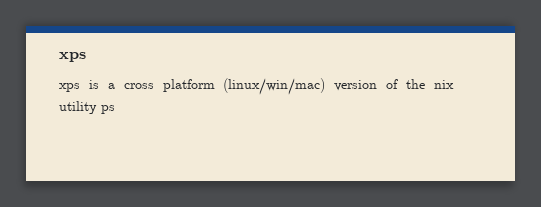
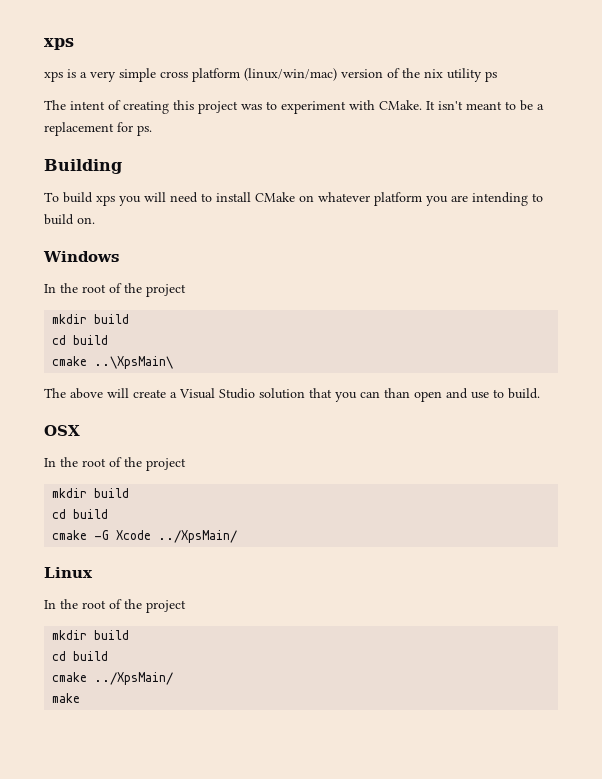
(115, 86) none -> [90,68,156,82] very simple
(115, 109) none -> [44,100,544,114] [44,122,152,136] [44,159,122,174] [44,192,543,206] [44,214,95,225] [43,251,119,262] [44,283,186,297] [52,314,130,324] [52,335,109,345] [52,356,174,369] [44,388,540,402] [44,425,80,436] [44,457,186,471] [52,488,130,498] [52,509,109,519] [52,530,238,543] [44,567,93,578] [44,599,186,613] [52,630,130,640] [52,651,109,661] [52,672,174,685] [52,693,81,703] // The intent of creating this project was to experiment with CMake. It isn't meant to be a replacement for ps. // Building // To build xps you will need to install CMake on whatever platform you are intending to build on. // Windows // In the root of the project // mkdir build // cd build // cmake ..\XpsMain\ // The above will create a Visual Studio solution that you can than open and use to build. // OSX // In the root of the project // mkdir build // cd build // cmake -G Xcode ../XpsMain/ // Linux // In the root of the project // mkdir build // cd build // cmake ../XpsMain/ // make

